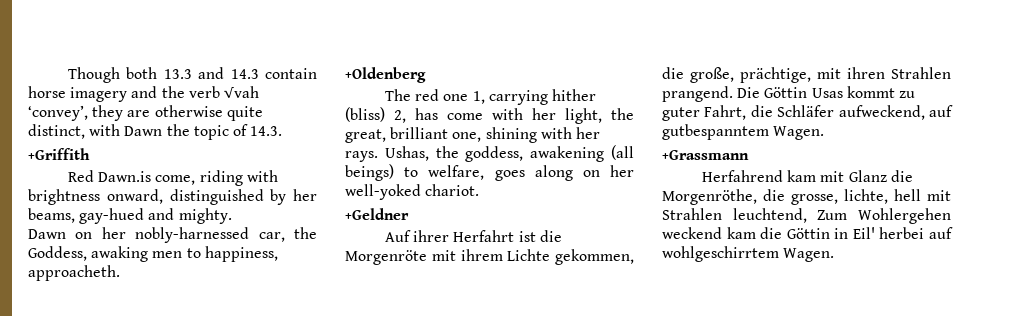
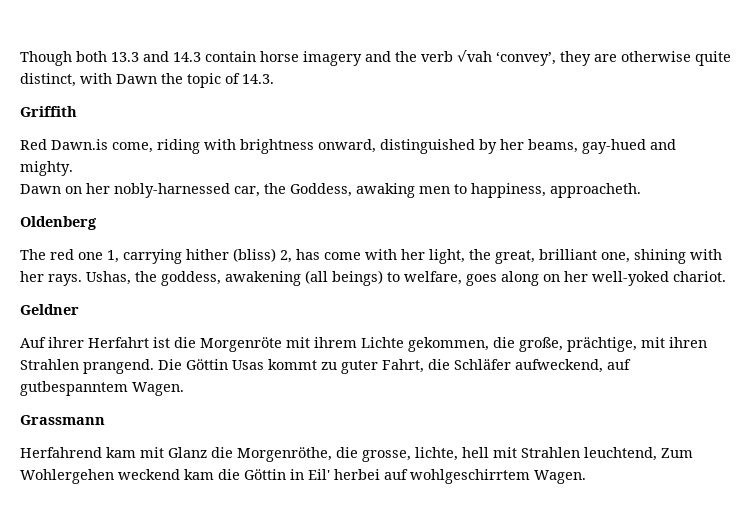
[28,148,90,160] +Griffith -> [20,106,77,117] Griffith
[345,67,426,83] +Oldenberg -> [20,216,97,230] Oldenberg
[345,208,409,220] +Geldner -> [20,304,79,315] Geldner
[662,150,749,160] +Grassmann -> [20,415,105,425] Grassmann

